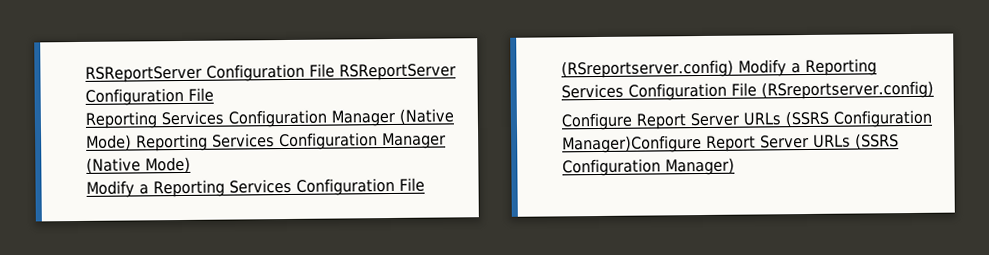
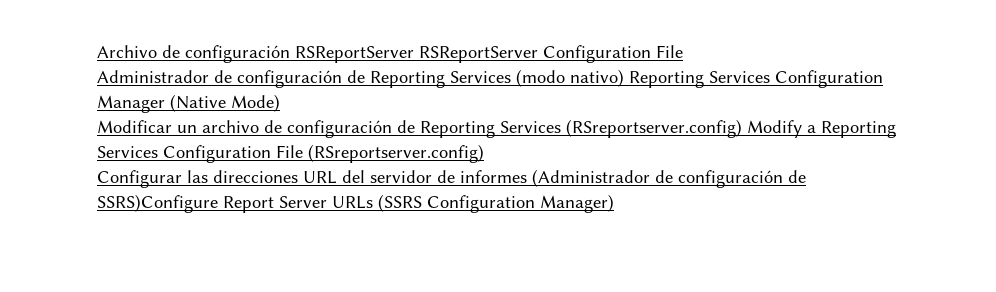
[85,63,335,83] RSReportServer Configuration File -> [97,45,414,63] Archivo de configuración RSReportServer
[85,108,454,129] [86,134,132,151] Reporting Services Configuration Manager (Native Mode) -> [97,69,624,88] Administrador de configuración de Reporting Services (modo nativo)
[86,177,425,198] Modify a Reporting Services Configuration File -> [97,120,561,138] Modificar un archivo de configuración de Reporting Services
[561,109,933,131] [562,135,702,154] Configure Report Server URLs (SSRS Configuration Manager)Configure -> [97,169,806,188] [97,194,218,213] Configurar las direcciones URL del servidor de informes (Administrador de configuración de SSRS)Configure

